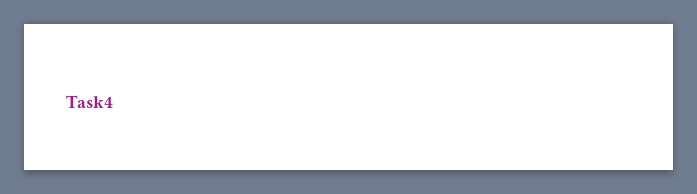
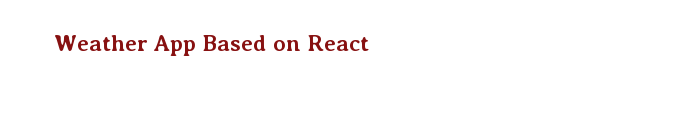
[66,95,113,108] Task4 -> [54,35,369,56] Weather App Based on React

